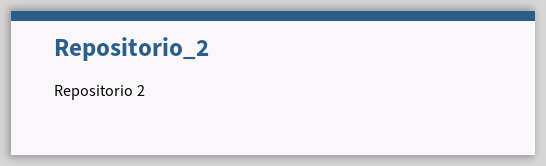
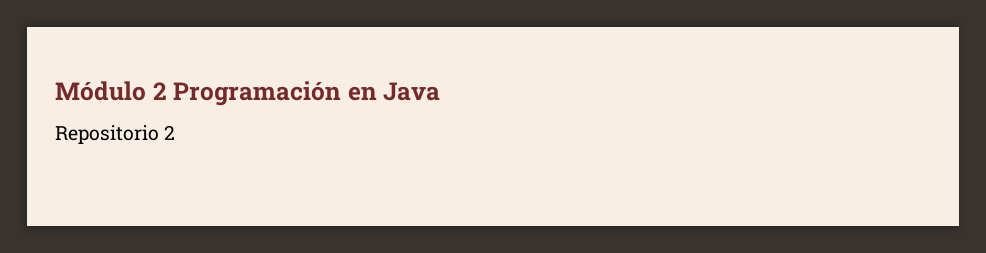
[54,37,209,61] Repositorio_2 -> [55,81,441,106] Módulo 2 Programación en Java

